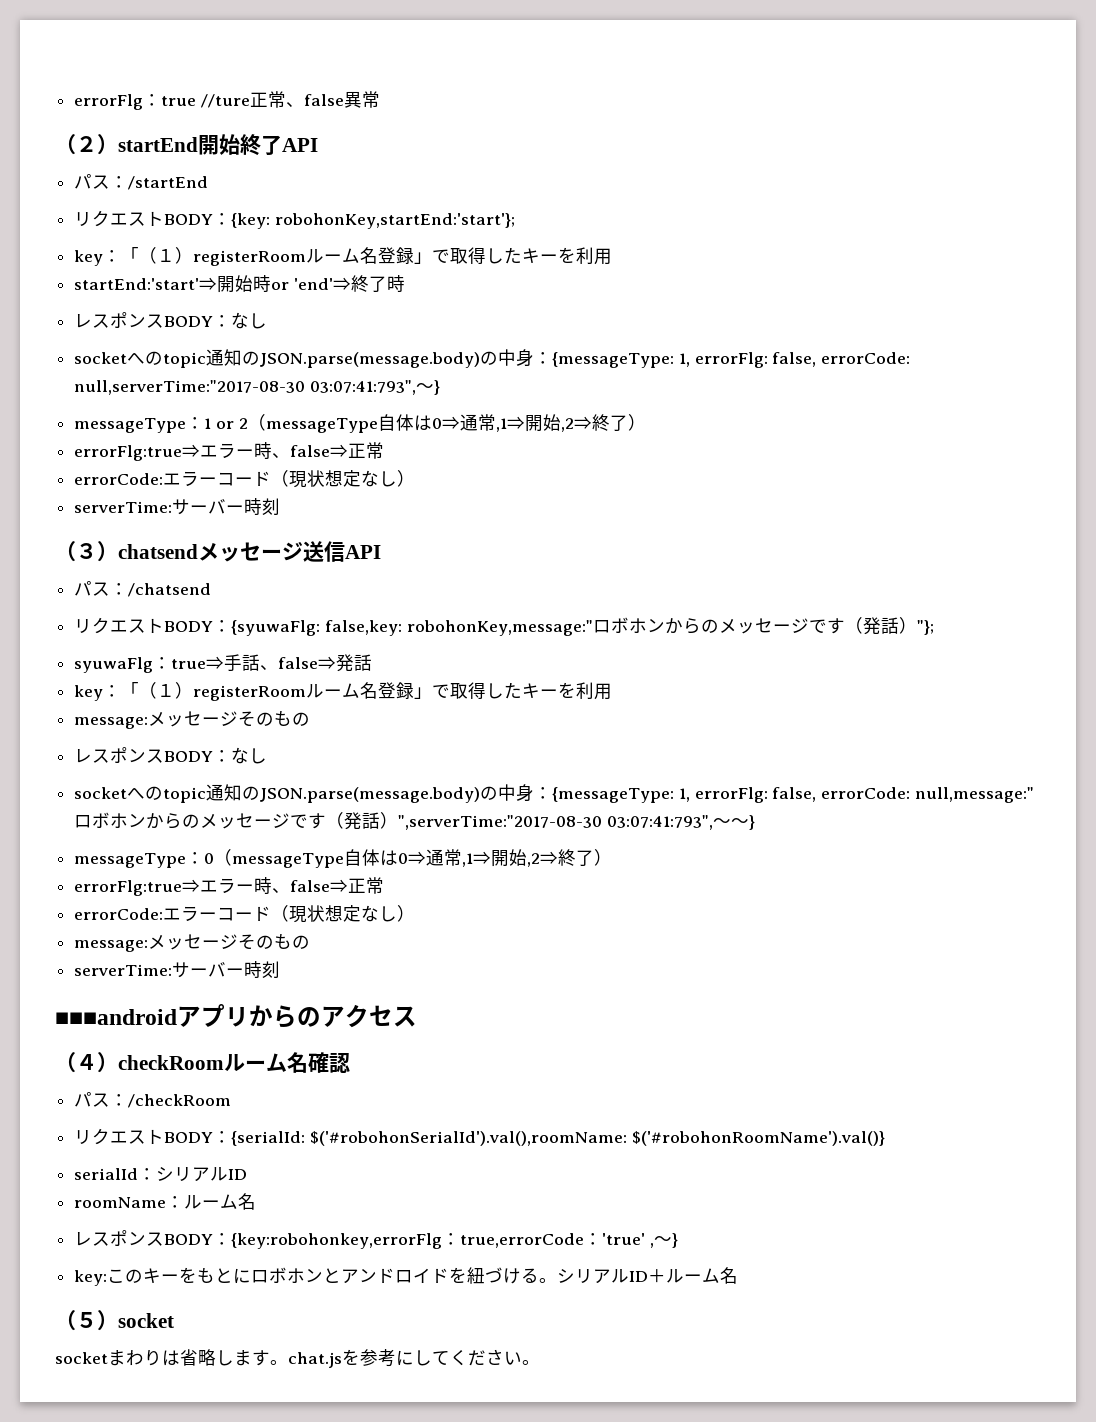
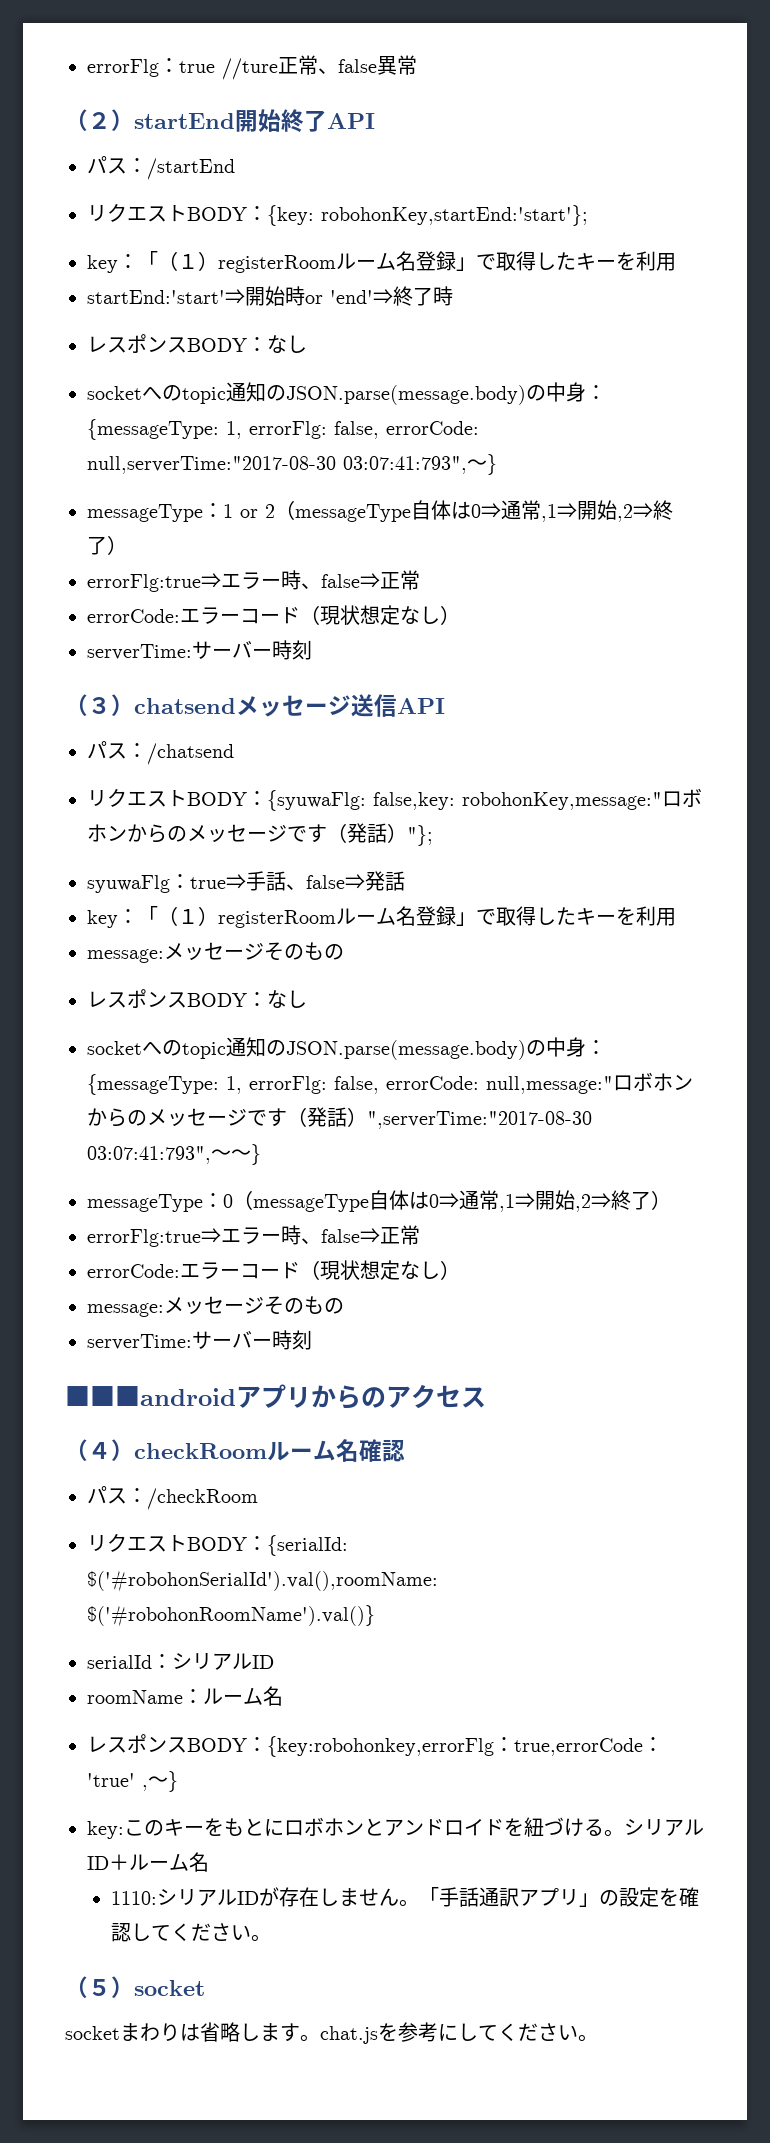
(739, 1275) none -> [110,1887,699,1907] [110,1923,271,1942] // 1110:シリアルIDが存在しません。「手話通訳アプリ」の設定を確認してください。

